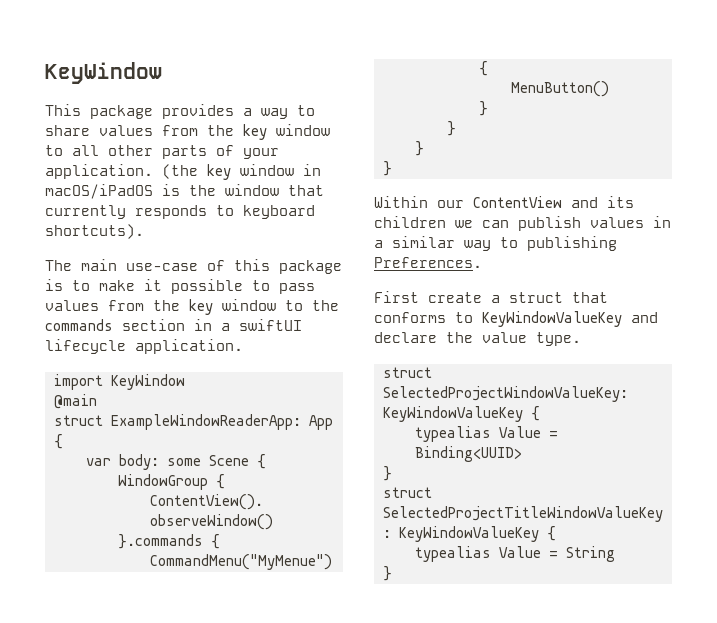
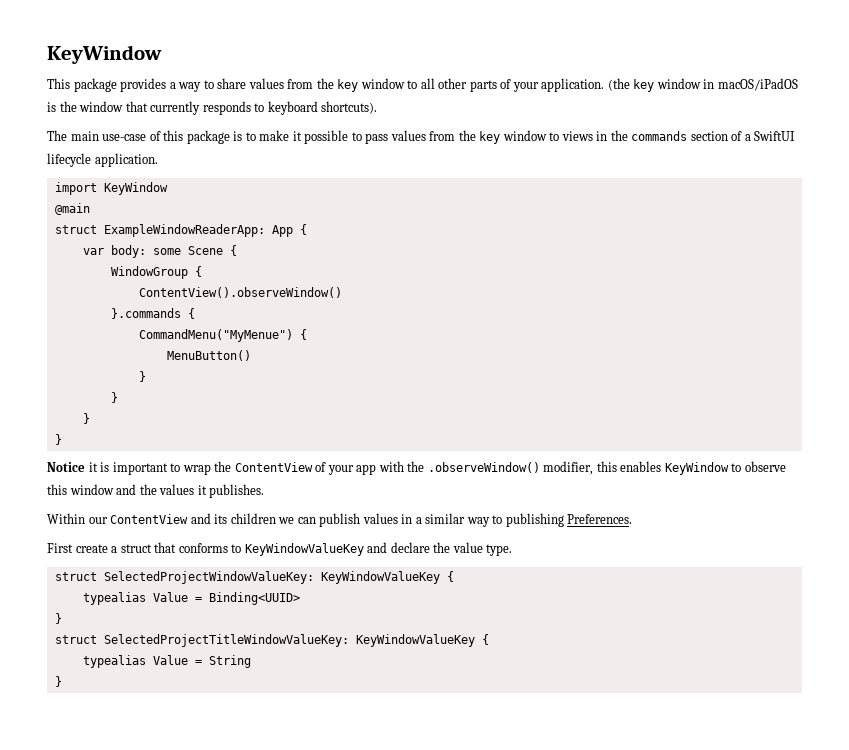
(303, 305) none -> [561,131,608,141] views in
[194,319,302,331] in a swiftUI -> [731,131,796,141] of a SwiftUI
(392, 168) none -> [47,461,786,475] [47,484,265,498] // Notice it is important to wrap the ContentView of your app with the .observeWindow() modifier, this enables KeyWindow to observe this window and the values it publishes.

